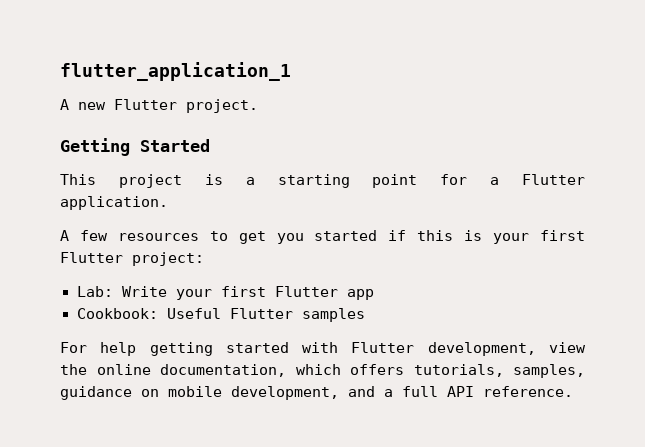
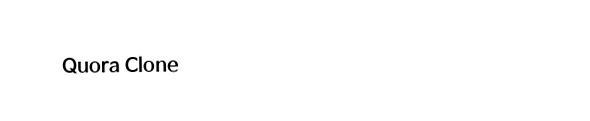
[60,62,291,81] [60,99,258,113] [60,138,210,156] [60,174,585,188] [60,196,168,210] [60,230,586,244] [60,252,204,266] [76,286,374,300] [76,308,365,322] [60,342,586,356] [60,364,585,378] [60,386,573,400] flutter_application_1 // A new Flutter project. // Getting Started // This project is a starting point for a Flutter application. // A few resources to get you started if this is your first Flutter project: // Lab: Write your first Flutter app // Cookbook: Useful Flutter samples // For help getting started with Flutter development, view the online documentation, which offers tutorials, samples, guidance on mobile development, and a full API reference. -> [61,55,180,74] Quora Clone

